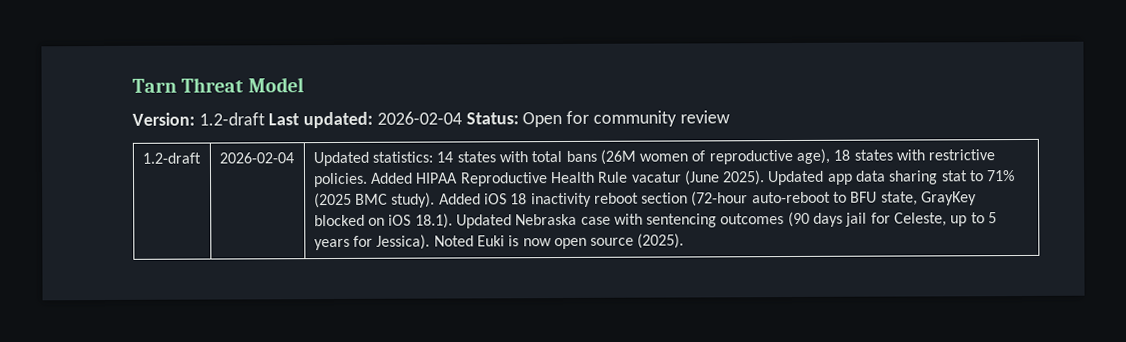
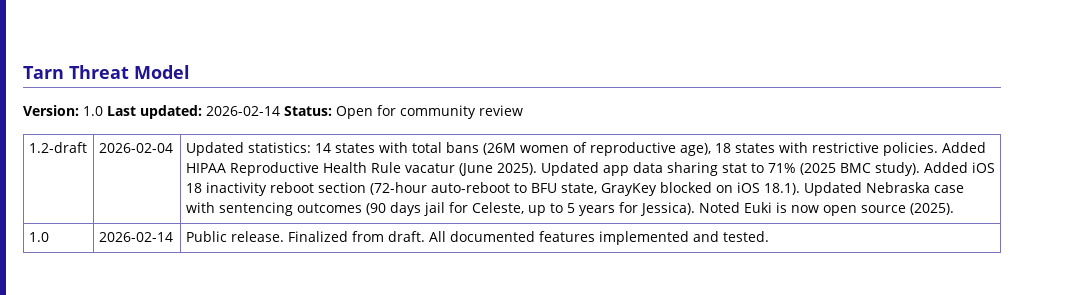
[198,112,265,126] 1.2-draft -> [83,106,103,116] 1.0
[376,111,462,125] 2026-02-04 -> [206,106,280,116] 2026-02-14
(685, 241) none -> [28,232,49,242] [98,232,173,242] [185,231,769,245] // 1.0 | 2026-02-14 | Public release. Finalized from draft. All documented features implemented and tested.

